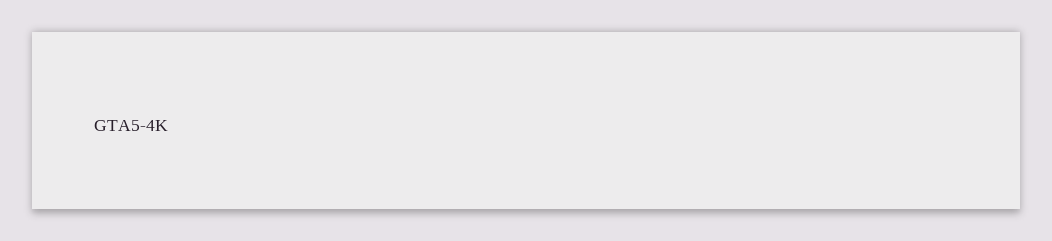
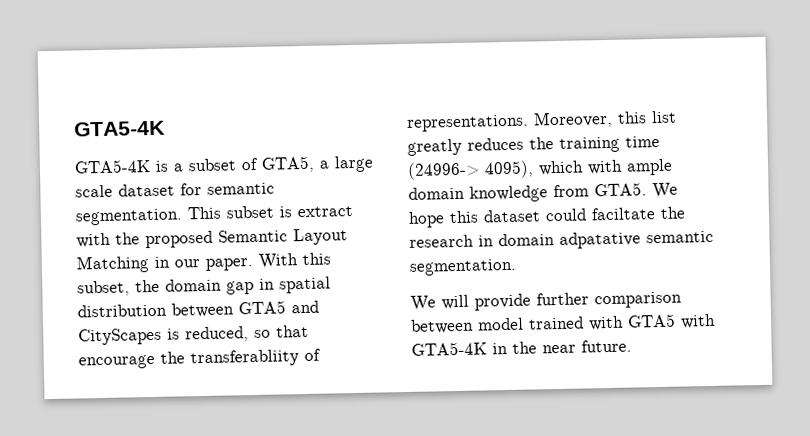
[94,120,168,131] GTA5-4K -> [74,120,165,137] [74,155,374,174] [75,182,275,198] [75,205,353,226] [76,228,348,249] [76,252,331,274] [77,276,331,297] [77,300,319,318] [78,324,309,346] [78,348,321,370] [407,110,677,132] [407,135,660,156] [407,158,673,180] [408,182,678,203] [408,206,686,228] [409,230,714,249] [409,258,517,276] [410,291,682,311] [411,313,716,334] [411,339,632,356] GTA5-4K // GTA5-4K is a subset of GTA5, a large scale dataset for semantic segmentation. This subset is extract with the proposed Semantic Layout Matching in our paper. With this subset, the domain gap in spatial distribution between GTA5 and CityScapes is reduced, so that encourage the transferabliity of representations. Moreover, this list greatly reduces the training time (24996-> 4095), which with ample domain knowledge from GTA5. We hope this dataset could faciltate the research in domain adpatative semantic segmentation. // We will provide further comparison between model trained with GTA5 with GTA5-4K in the near future.

